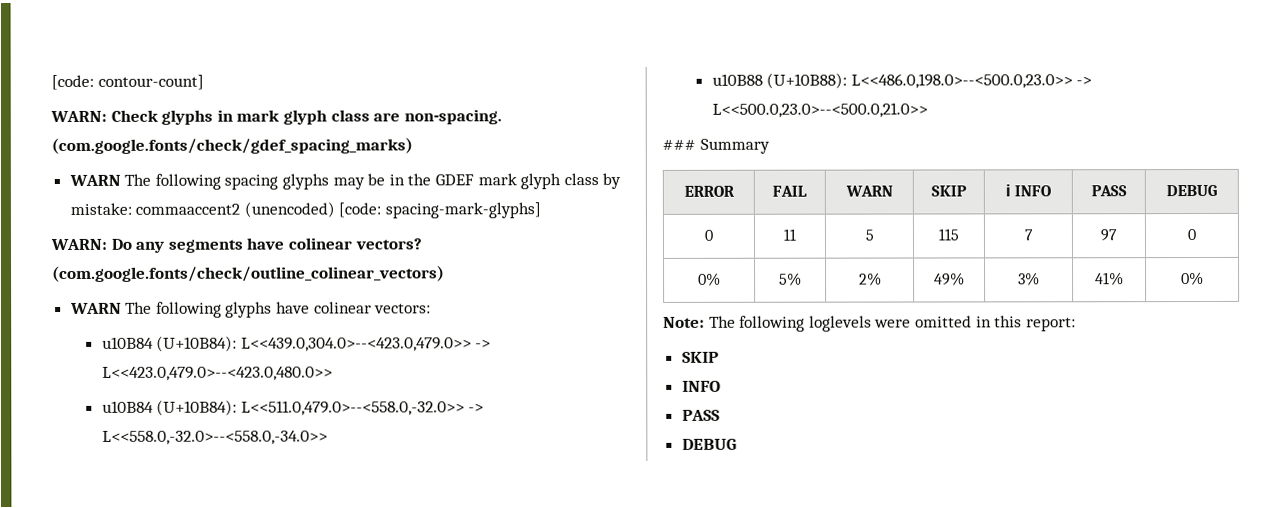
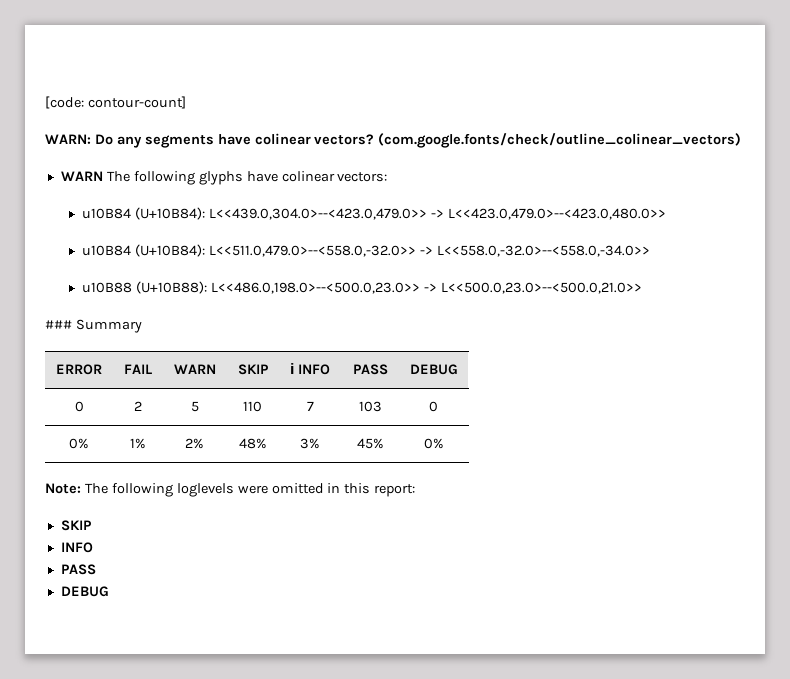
[50,109,502,125] [51,137,413,155] [68,173,622,190] [69,201,542,219] // WARN: Check glyphs in mark glyph class are non-spacing. (com.google.fonts/check/gdef_spacing_marks) // WARN The following spacing glyphs may be in the GDEF mark glyph class by mistake: commaaccent2 (unencoded) [code: spacing-mark-glyphs] -> (186, 102) none
[783,228,796,241] 11 -> [133,401,142,411] 2
[938,228,959,241] 115 -> [243,401,262,412] 110
[1100,229,1117,242] 97 -> [358,401,382,412] 103
[779,272,802,286] 5% -> [129,438,146,449] 1%
[934,272,965,286] 49% -> [238,438,267,449] 48%
[1095,272,1124,286] 41% -> [356,438,384,449] 45%

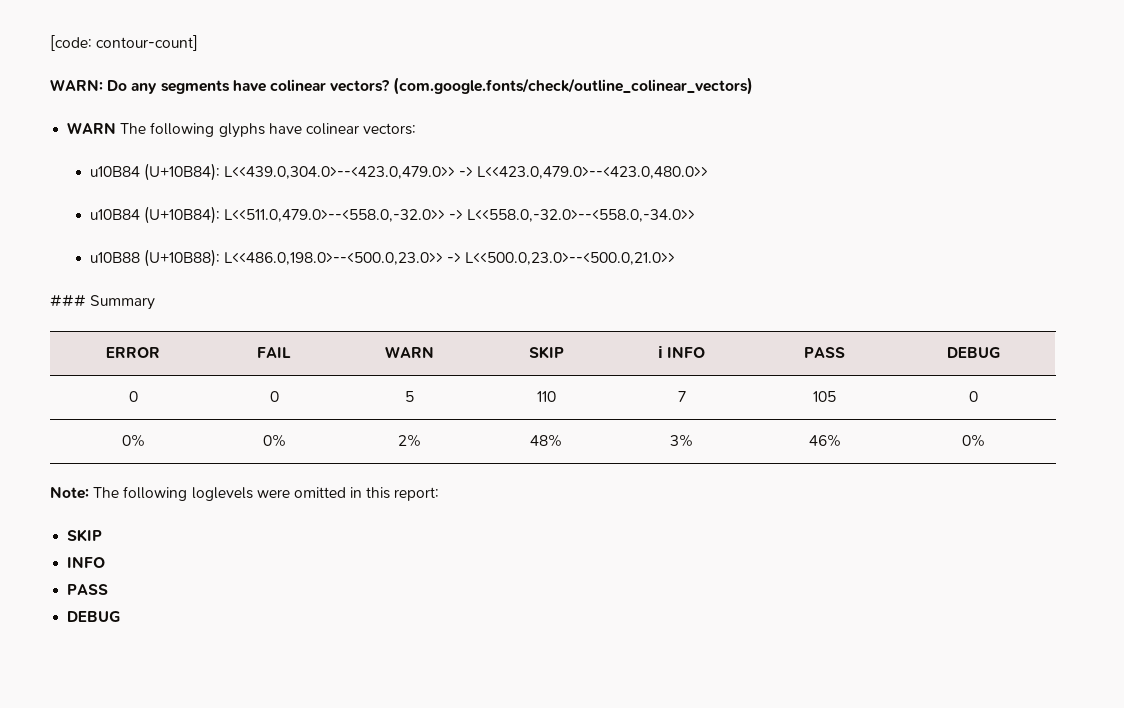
[133,401,142,411] 2 -> [269,391,279,402] 0
[358,401,382,412] 103 -> [813,391,836,402] 105
[129,438,146,449] 1% -> [262,434,286,447] 0%
[356,438,384,449] 45% -> [808,434,841,447] 46%

